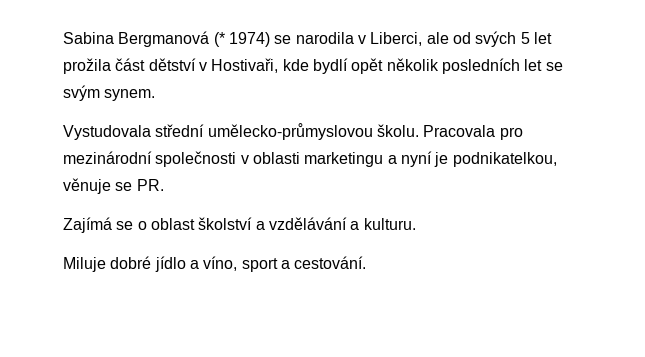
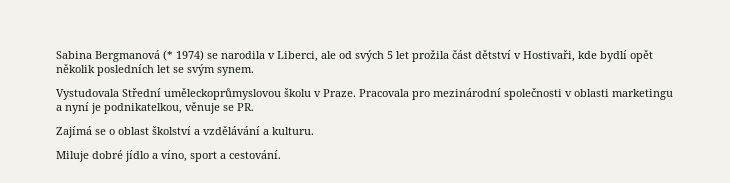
[155,123,419,140] střední umělecko-průmyslovou školu. -> [122,88,356,100] Střední uměleckoprůmyslovou školu v Praze.

